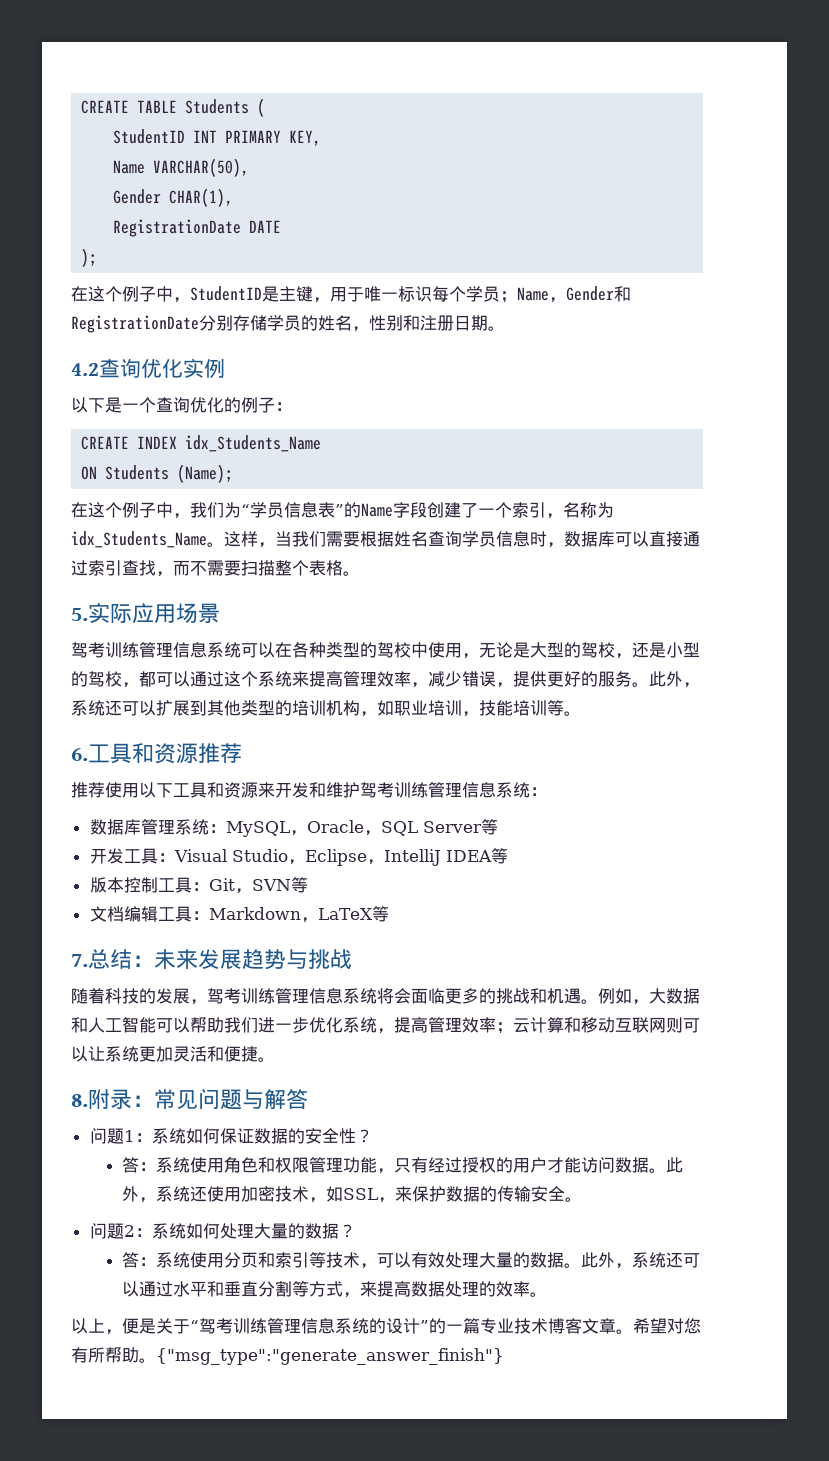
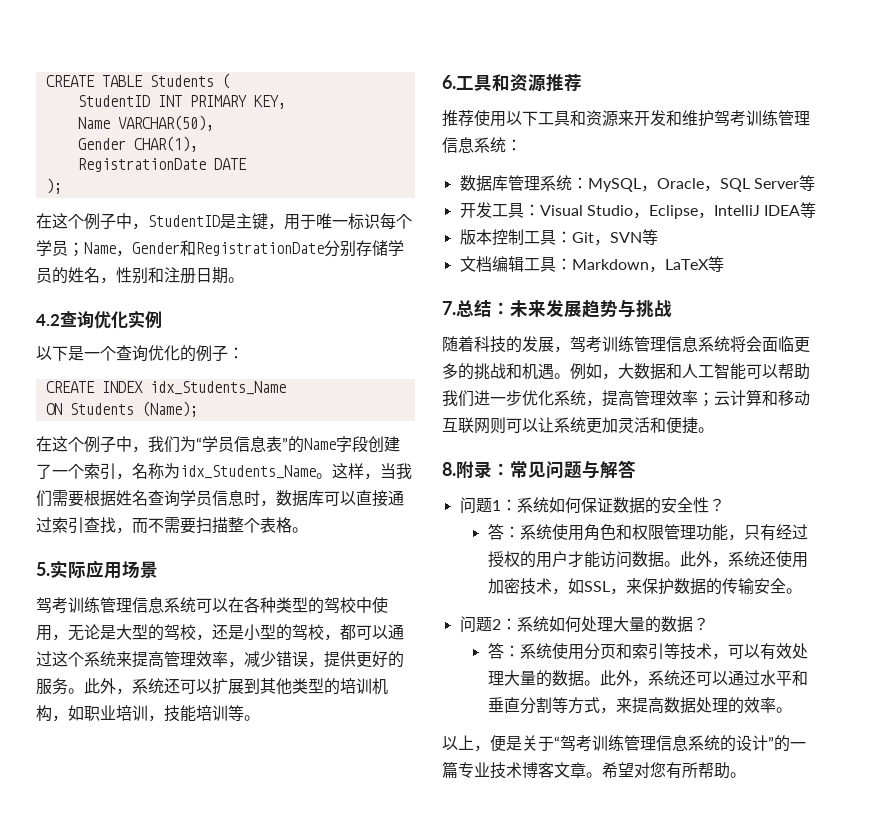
[156,1348,504,1365] {"msg_type":"generate_answer_finish"} -> (746, 775) none

